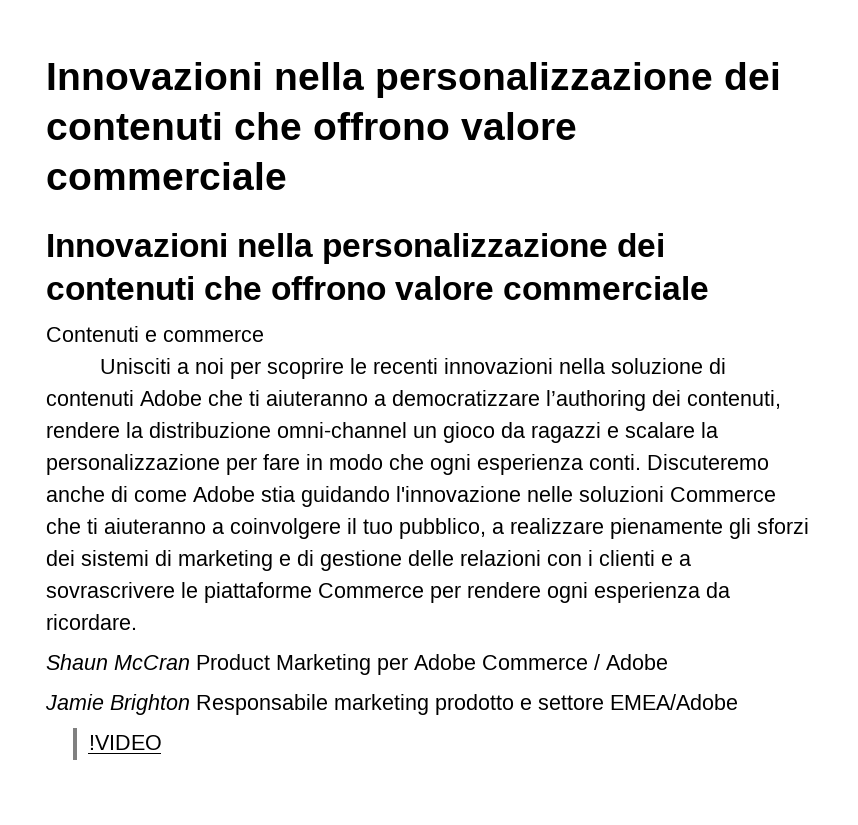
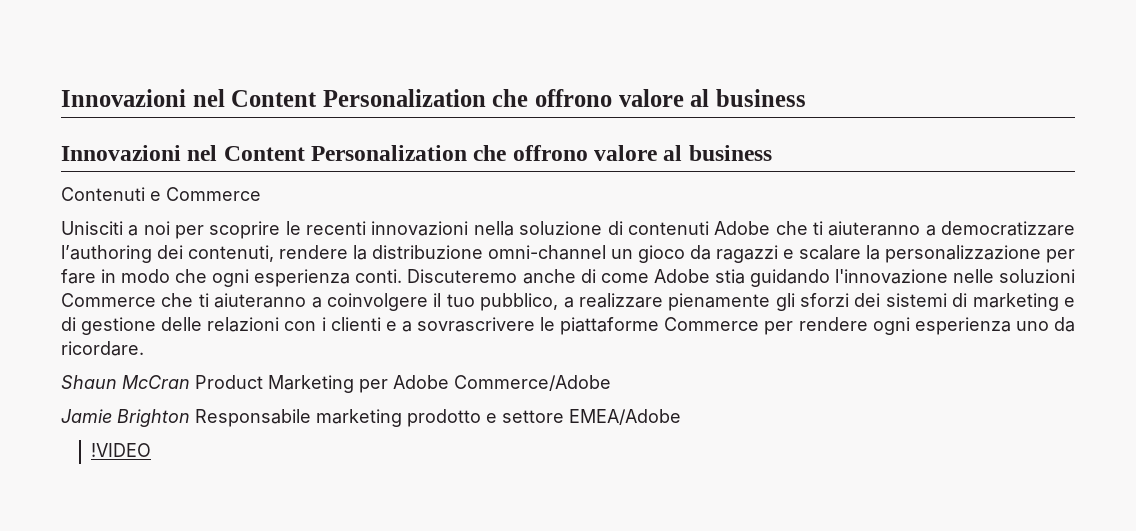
[46,62,781,98] [46,112,577,140] [46,162,287,190] [46,233,666,264] [46,276,710,300] Innovazioni nella personalizzazione dei contenuti che offrono valore commerciale // Innovazioni nella personalizzazione dei contenuti che offrono valore commerciale -> [61,89,806,107] [61,145,772,161] Innovazioni nel Content Personalization che offrono valore al business // Innovazioni nel Content Personalization che offrono valore al business
[163,329,264,342] commerce -> [166,187,261,201] Commerce
(700, 592) none -> [1015,321,1049,331] uno
[482,654,668,670] Commerce / Adobe -> [454,375,611,391] Commerce/Adobe

